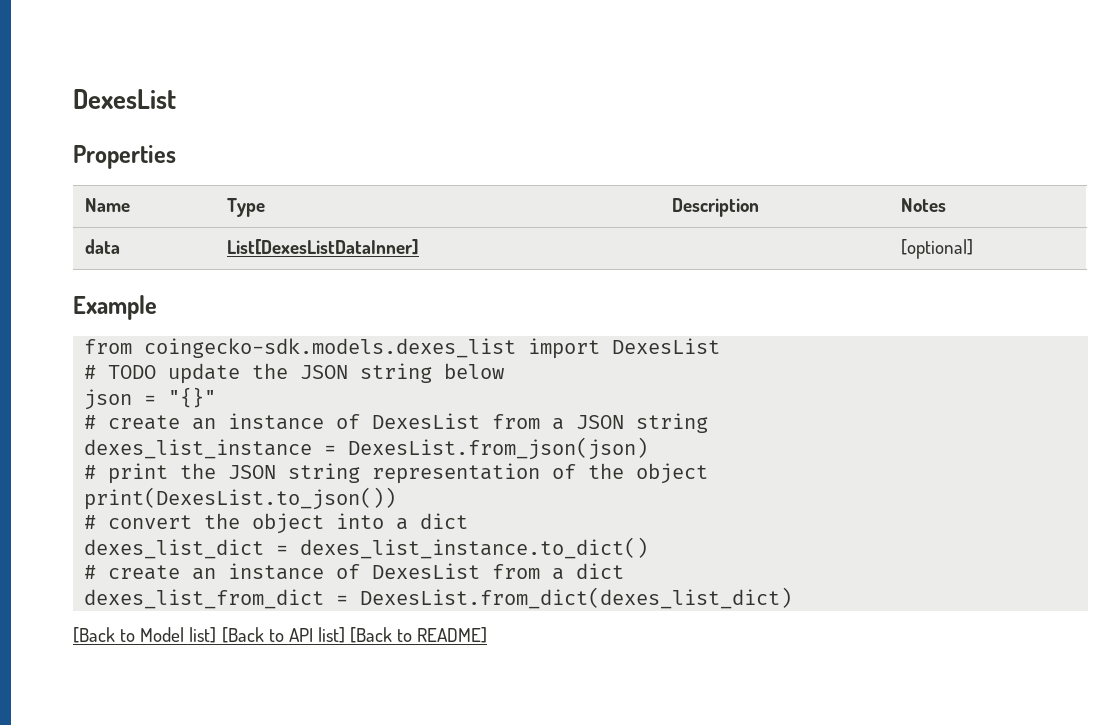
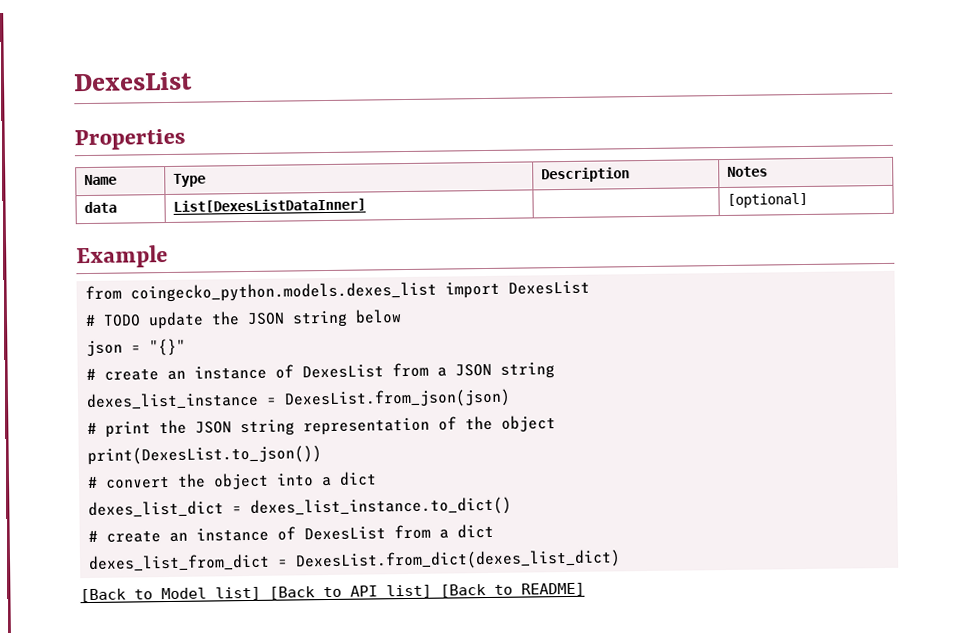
[144,338,517,358] coingecko-sdk.models.dexes_list -> [130,281,437,303] coingecko_python.models.dexes_list

